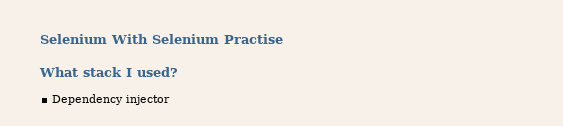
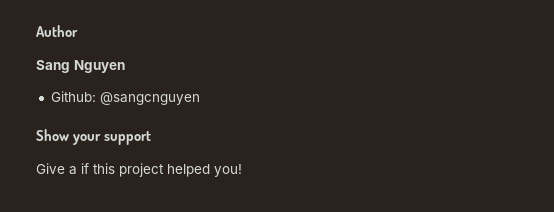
[40,34,283,44] [39,67,178,77] [52,94,171,105] Selenium With Selenium Practise // What stack I used? // Dependency injector -> [36,25,78,37] [36,60,125,73] [50,91,200,105] [36,129,151,145] [36,163,242,177] Author // Sang Nguyen // Github: @sangcnguyen // Show your support // Give a if this project helped you!

